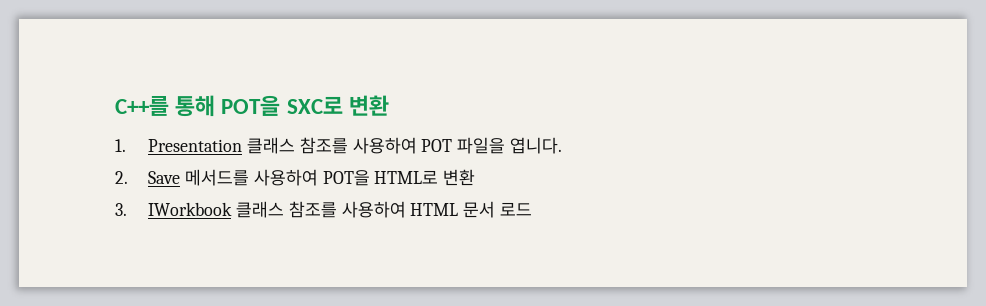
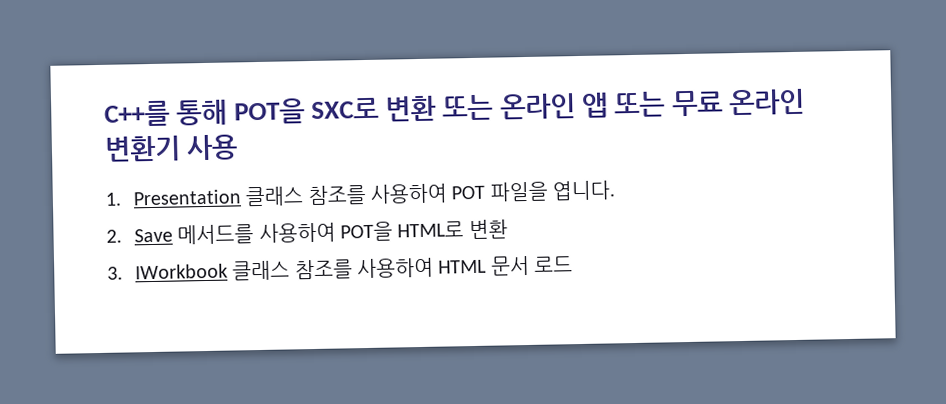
(389, 105) none -> [442,88,805,121] [104,134,239,162] 또는 온라인 앱 또는 무료 온라인 변환기 사용

